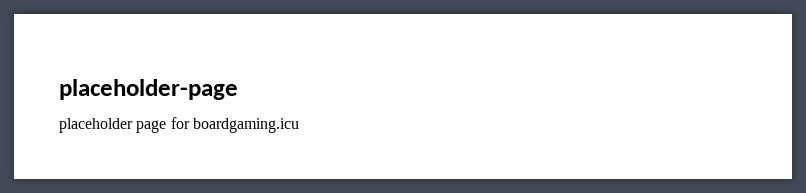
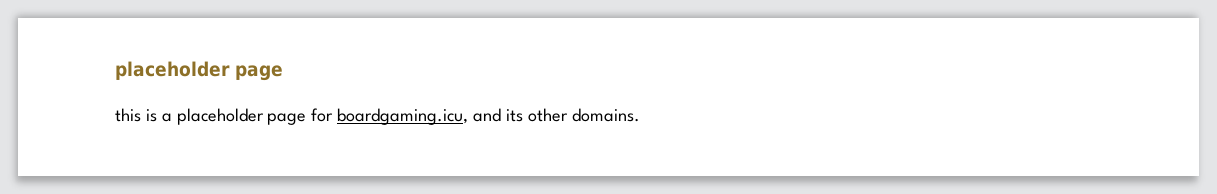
[59,79,238,100] [59,117,299,133] placeholder-page // placeholder page for boardgaming.icu -> [115,61,283,81] [115,108,640,125] placeholder page // this is a placeholder page for boardgaming.icu, and its other domains.

